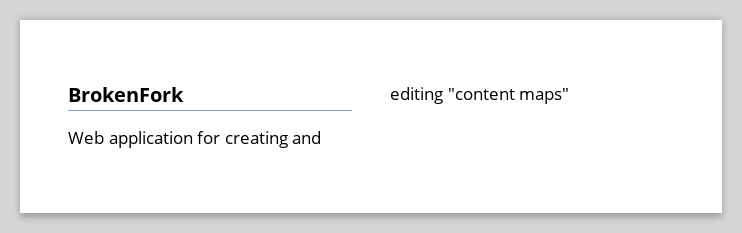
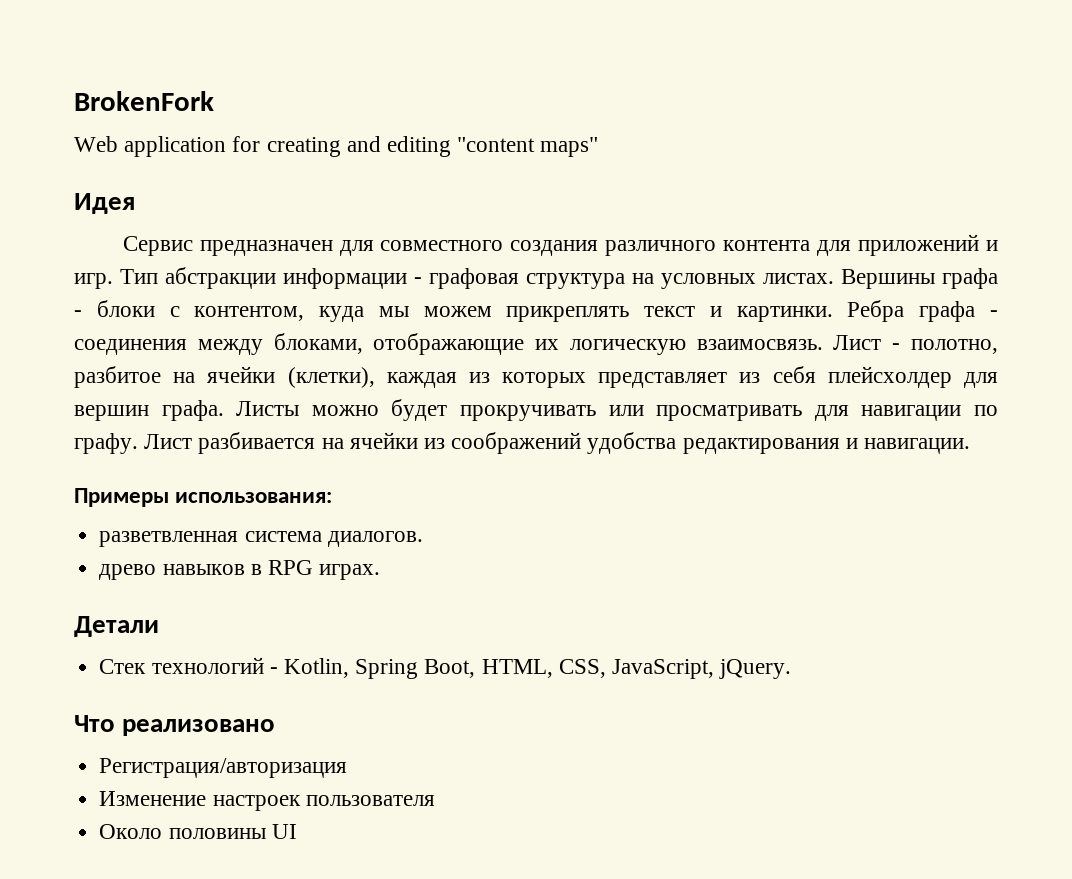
(570, 96) none -> [74,193,135,214] [122,234,998,256] [74,267,998,289] [74,300,998,322] [74,333,998,355] [74,366,998,388] [74,399,999,421] [74,432,971,454] [74,488,333,507] [99,531,423,547] [99,560,381,580] [74,616,159,637] [99,657,792,679] [74,715,276,736] [99,758,348,778] [99,791,435,811] [99,824,297,839] // Идея // Сервис предназначен для совместного создания различного контента для приложений и игр. Тип абстракции информации - графовая структура на условных листах. Вершины графа - блоки с контентом, куда мы можем прикреплять текст и картинки. Ребра графа - соединения между блоками, отображающие их логическую взаимосвязь. Лист - полотно, разбитое на ячейки (клетки), каждая из которых представляет из себя плейсхолдер для вершин графа. Листы можно будет прокручивать или просматривать для навигации по графу. Лист разбивается на ячейки из соображений удобства редактирования и навигации. // Примеры использования: // разветвленная система диалогов. // древо навыков в RPG играх. // Детали // Стек технологий - Kotlin, Spring Boot, HTML, CSS, JavaScript, jQuery. // Что реализовано // Регистрация/авторизация // Изменение настроек пользователя // Около половины UI

